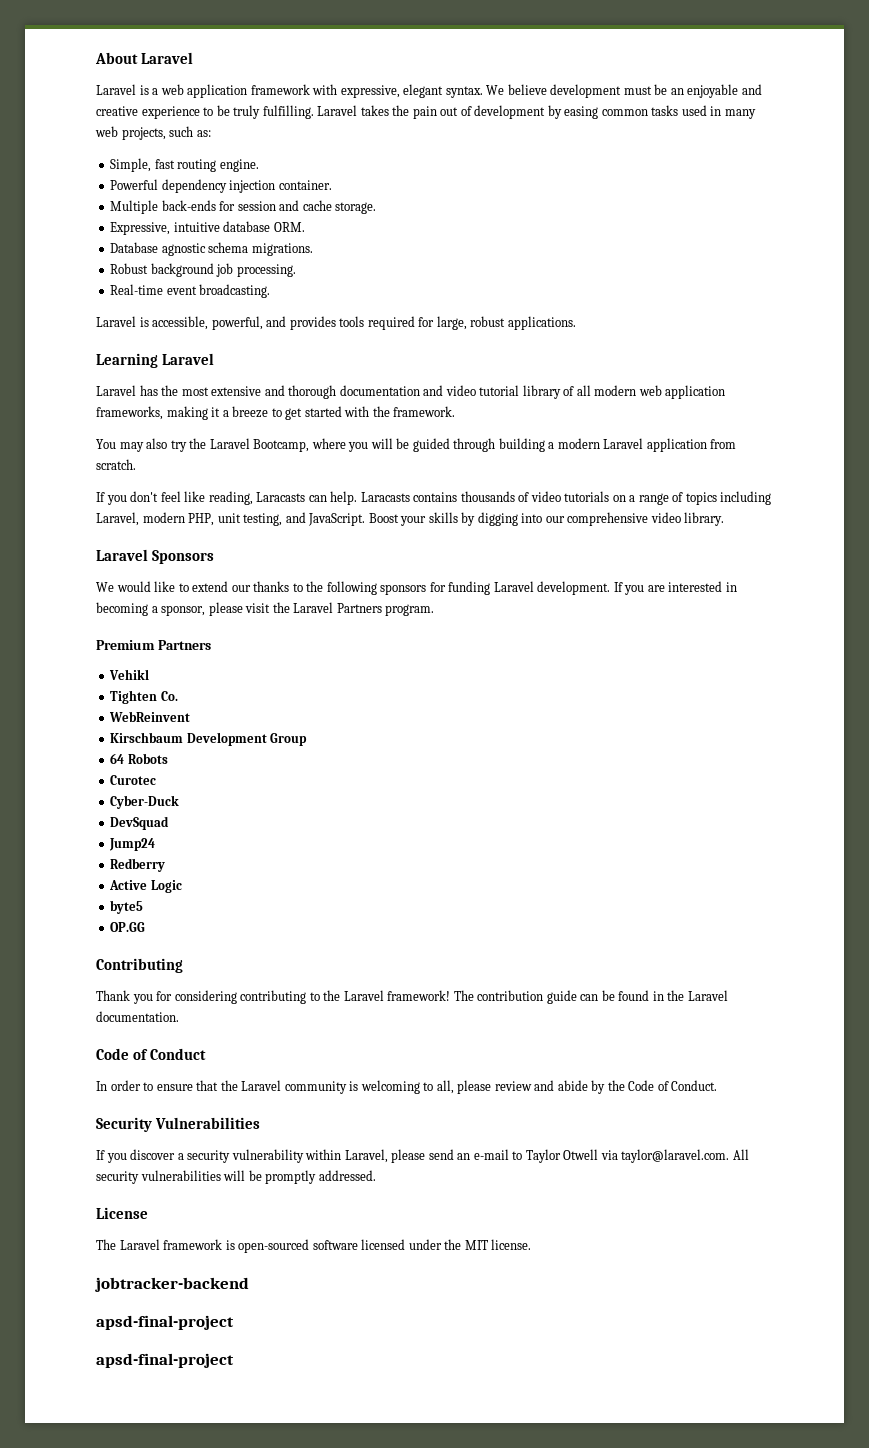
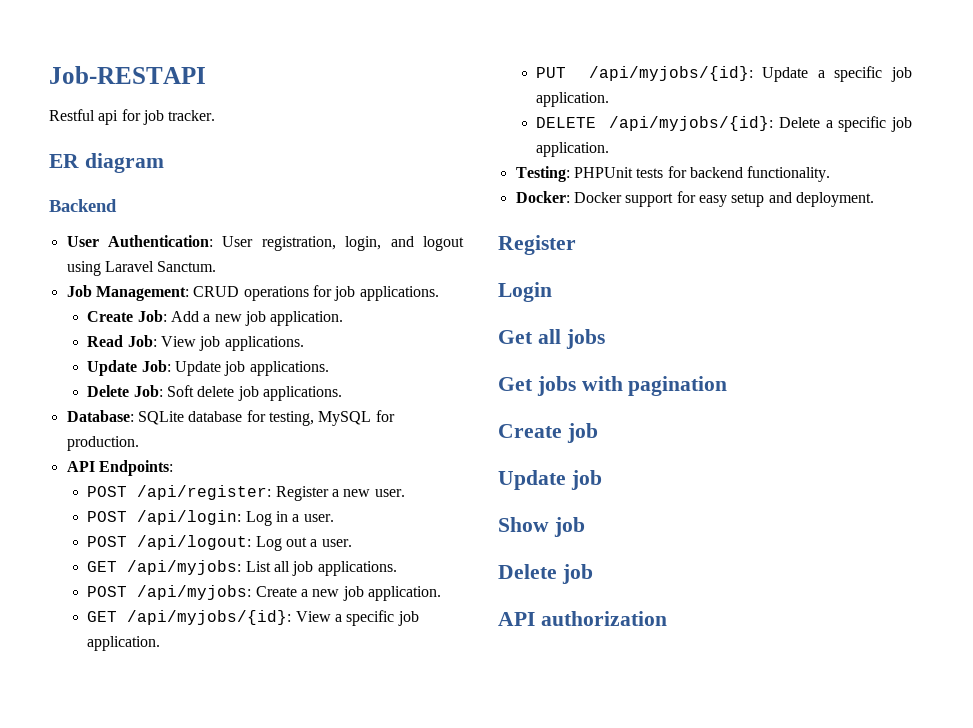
[95,52,194,64] [96,84,762,98] [96,105,756,119] [95,126,211,140] [110,158,259,172] [110,179,332,193] [110,200,377,214] [110,221,305,235] [110,242,313,256] [110,263,296,277] [110,284,271,298] [96,316,576,330] [96,353,215,368] [96,385,726,399] [96,406,456,420] [96,438,737,452] [96,459,136,470] [96,491,772,505] [96,512,725,526] [96,549,215,564] [96,581,737,595] [96,602,435,616] [96,640,211,650] [109,669,150,680] [110,690,178,704] [109,711,191,722] [110,732,308,746] [110,753,168,764] [110,775,157,785] [110,795,180,809] [110,816,170,830] [109,838,156,851] [110,858,166,872] [109,880,182,893] [110,900,144,914] [110,922,146,932] [96,958,183,973] [96,990,728,1004] [96,1011,179,1022] [96,1048,207,1060] [96,1080,718,1094] [96,1117,261,1132] [96,1149,749,1163] [96,1170,376,1184] [96,1207,148,1219] [96,1239,532,1253] [95,1277,249,1292] [96,1315,234,1330] [96,1353,234,1368] About Laravel // Laravel is a web application framework with expressive, elegant syntax. We believe development must be an enjoyable and creative experience to be truly fulfilling. Laravel takes the pain out of development by easing common tasks used in many web projects, such as: // Simple, fast routing engine. // Powerful dependency injection container. // Multiple back-ends for session and cache storage. // Expressive, intuitive database ORM. // Database agnostic schema migrations. // Robust background job processing. // Real-time event broadcasting. // Laravel is accessible, powerful, and provides tools required for large, robust applications. // Learning Laravel // Laravel has the most extensive and thorough documentation and video tutorial library of all modern web application frameworks, making it a breeze to get started with the framework. // You may also try the Laravel Bootcamp, where you will be guided through building a modern Laravel application from scratch. // If you don't feel like reading, Laracasts can help. Laracasts contains thousands of video tutorials on a range of topics including Laravel, modern PHP, unit testing, and JavaScript. Boost your skills by digging into our comprehensive video library. // Laravel Sponsors // We would like to extend our thanks to the following sponsors for funding Laravel development. If you are interested in becoming a sponsor, please visit the Laravel Partners program. // Premium Partners // Vehikl // Tighten Co. // WebReinvent // Kirschbaum Development Group // 64 Robots // Curotec // Cyber-Duck // DevSquad // Jump24 // Redberry // Active Logic // byte5 // OP.GG // Contributing // Thank you for considering contributing to the Laravel framework! The contribution guide can be found in the Laravel documentation. // Code of Conduct // In order to ensure that the Laravel community is welcoming to all, please review and abide by the Code of Conduct. // Security Vulnerabilities // If you discover a security vulnerability within Laravel, please send an e-mail to Taylor Otwell via taylor@laravel.com. All security vulnerabilities will be promptly addressed. // License // The Laravel framework is open-sourced software licensed under the MIT license. // jobtracker-backend // apsd-final-project // apsd-final-project -> [49,66,206,84] [49,109,216,125] [49,153,164,173] [49,199,117,212] [66,235,464,251] [66,261,217,276] [66,285,439,301] [87,310,344,326] [87,335,304,351] [87,360,329,376] [87,385,342,401] [66,410,395,426] [66,436,139,451] [66,460,173,476] [87,485,405,501] [87,510,334,526] [87,535,352,551] [87,560,397,576] [87,585,441,601] [87,610,419,626] [87,636,161,651] [536,66,912,82] [536,92,610,107] [536,116,912,132] [536,142,610,157] [515,166,831,182] [515,191,874,207] [498,235,576,255] [498,282,552,302] [498,329,605,349] [498,376,728,396] [498,423,598,443] [498,470,602,490] [498,517,585,537] [498,564,593,584] [498,611,667,626] Job-RESTAPI // Restful api for job tracker. // ER diagram // Backend // User Authentication: User registration, login, and logout using Laravel Sanctum. // Job Management: CRUD operations for job applications. // Create Job: Add a new job application. // Read Job: View job applications. // Update Job: Update job applications. // Delete Job: Soft delete job applications. // Database: SQLite database for testing, MySQL for production. // API Endpoints: // POST /api/register: Register a new user. // POST /api/login: Log in a user. // POST /api/logout: Log out a user. // GET /api/myjobs: List all job applications. // POST /api/myjobs: Create a new job application. // GET /api/myjobs/{id}: View a specific job application. // PUT /api/myjobs/{id}: Update a specific job application. // DELETE /api/myjobs/{id}: Delete a specific job application. // Testing: PHPUnit tests for backend functionality. // Docker: Docker support for easy setup and deployment. // Register // Login // Get all jobs // Get jobs with pagination // Create job // Update job // Show job // Delete job // API authorization

